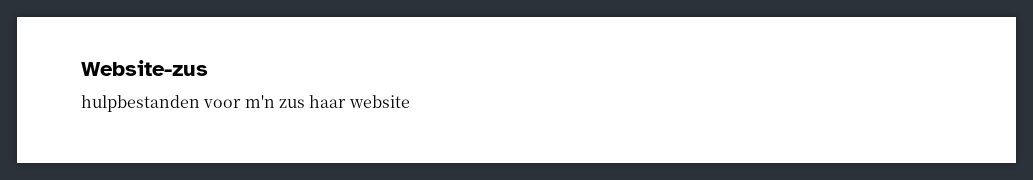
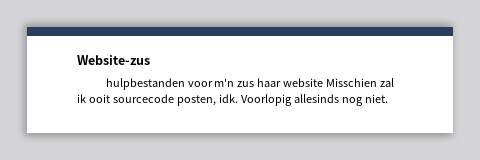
(410, 101) none -> [326,78,395,87] [77,94,388,106] Misschien zal ik ooit sourcecode posten, idk. Voorlopig allesinds nog niet.

